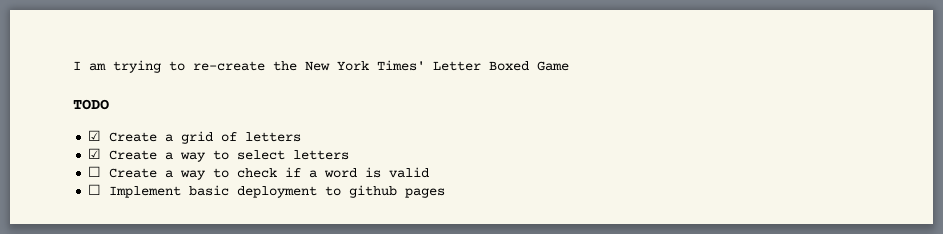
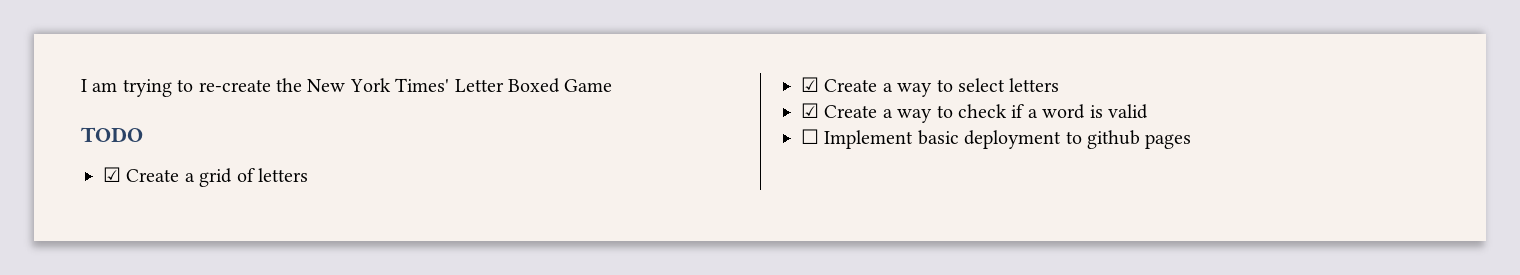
[88,166,102,177] ☐ -> [801,103,819,118] ☑

